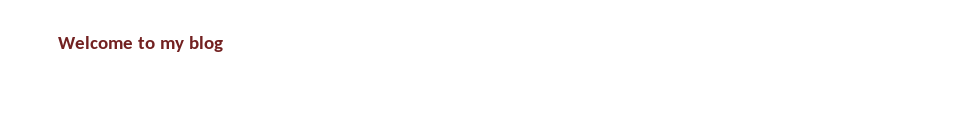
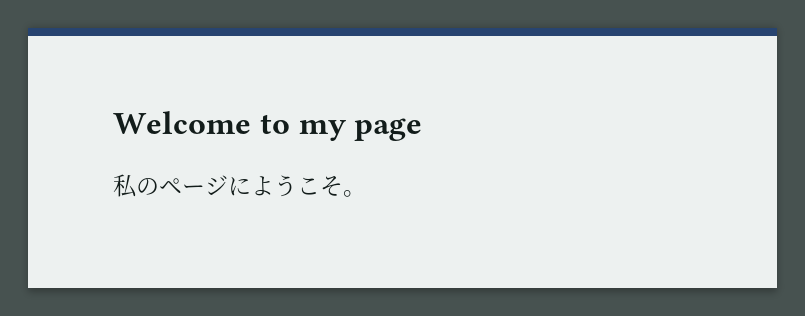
[188,36,223,52] blog -> [354,118,423,141] [113,174,366,198] page // 私のページにようこそ。

